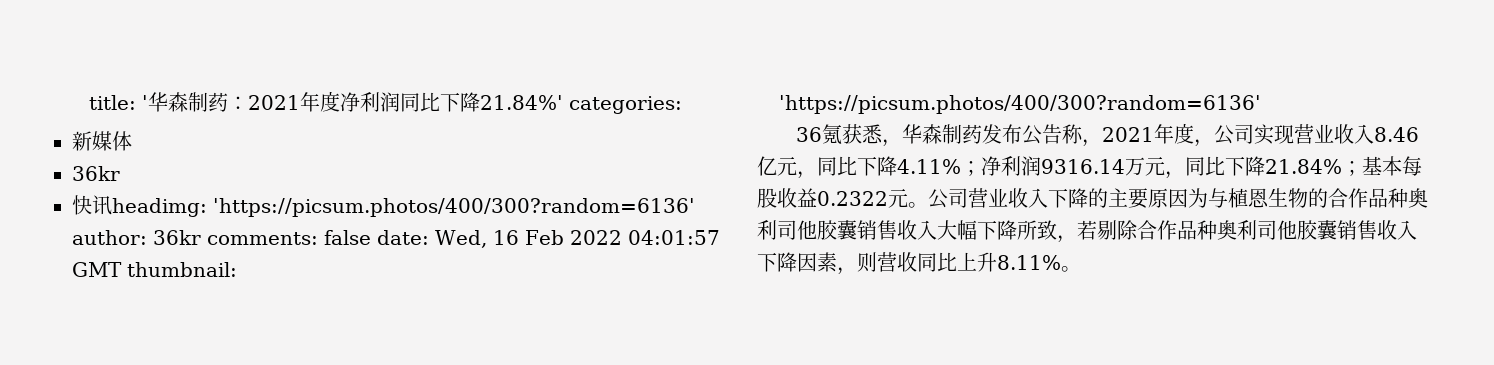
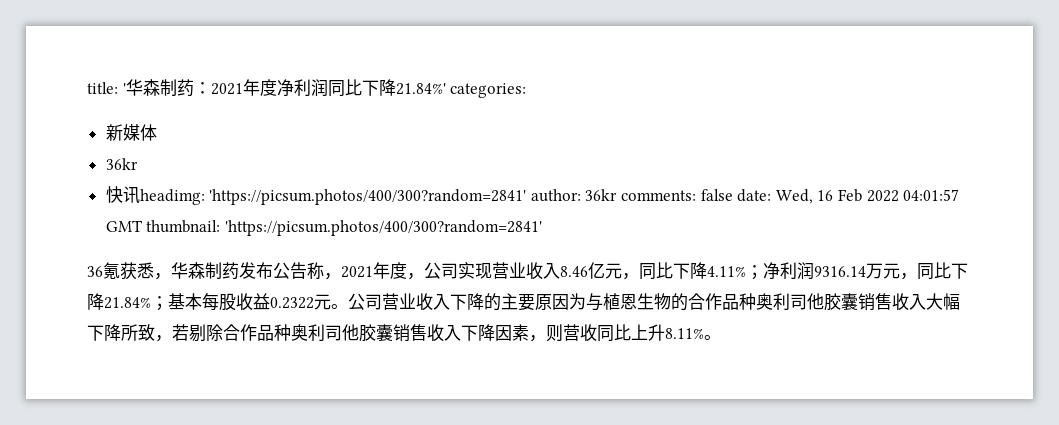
[213,198,695,217] 'https://picsum.photos/400/300?random=6136' -> [209,189,527,205] 'https://picsum.photos/400/300?random=2841'
[779,95,1261,114] 'https://picsum.photos/400/300?random=6136' -> [224,220,542,236] 'https://picsum.photos/400/300?random=2841'

